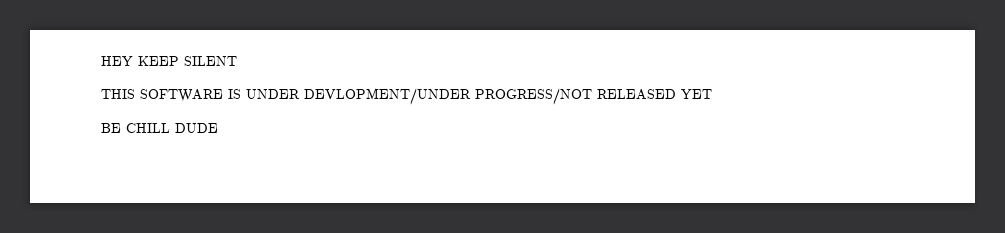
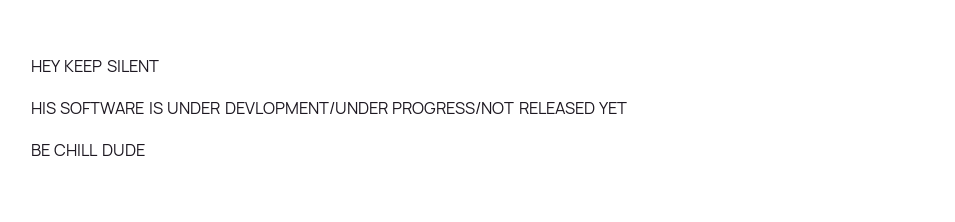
[101,89,135,99] THIS -> [31,102,56,114] HIS

